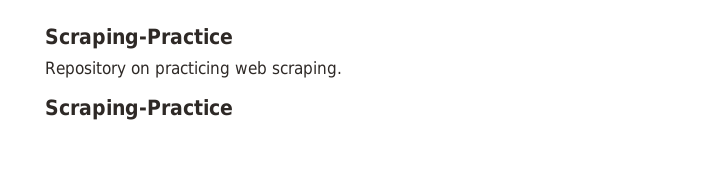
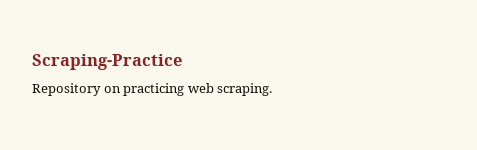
[45,99,233,120] // Scraping-Practice -> (273, 89) none

